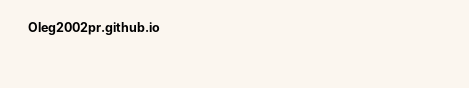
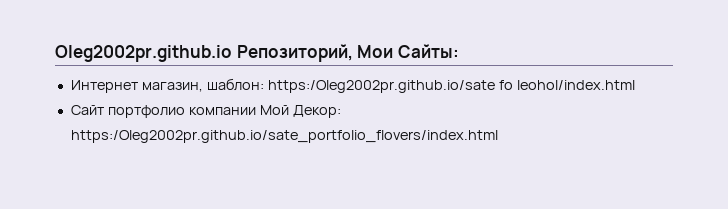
(160, 28) none -> [236,44,459,62] [70,78,635,93] [70,105,341,118] [70,130,498,143] Репозиторий, Мои Сайты: // Интернет магазин, шаблон: https:/Oleg2002pr.github.io/sate fo leohol/index.html // Сайт портфолио компании Мой Декор: https:/Oleg2002pr.github.io/sate_portfolio_flovers/index.html

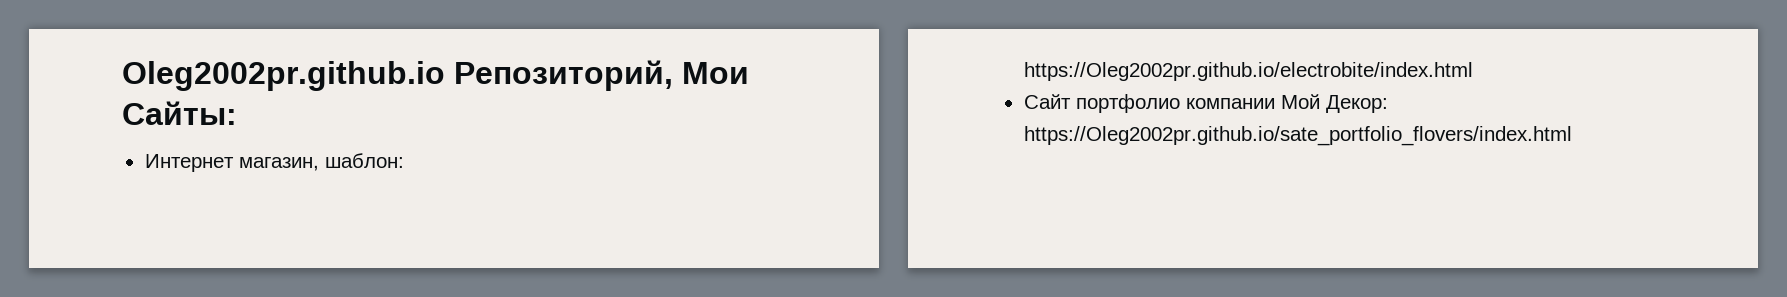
[267,80,635,93] https:/Oleg2002pr.github.io/sate fo leohol/index.html -> [1023,62,1473,81] https://Oleg2002pr.github.io/electrobite/index.html
[70,130,498,143] https:/Oleg2002pr.github.io/sate_portfolio_flovers/index.html -> [1023,126,1572,146] https://Oleg2002pr.github.io/sate_portfolio_flovers/index.html

